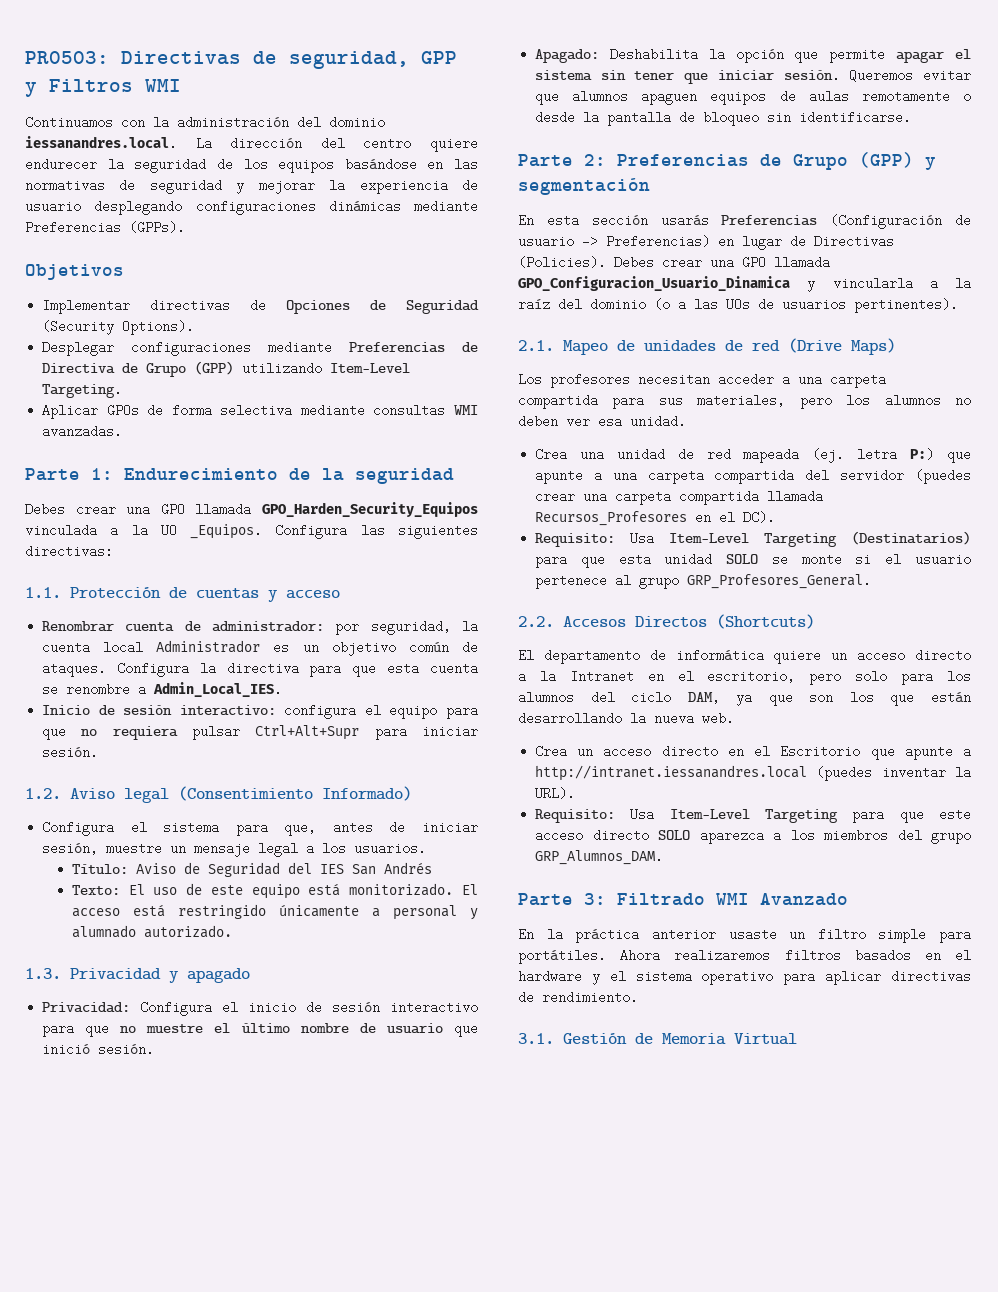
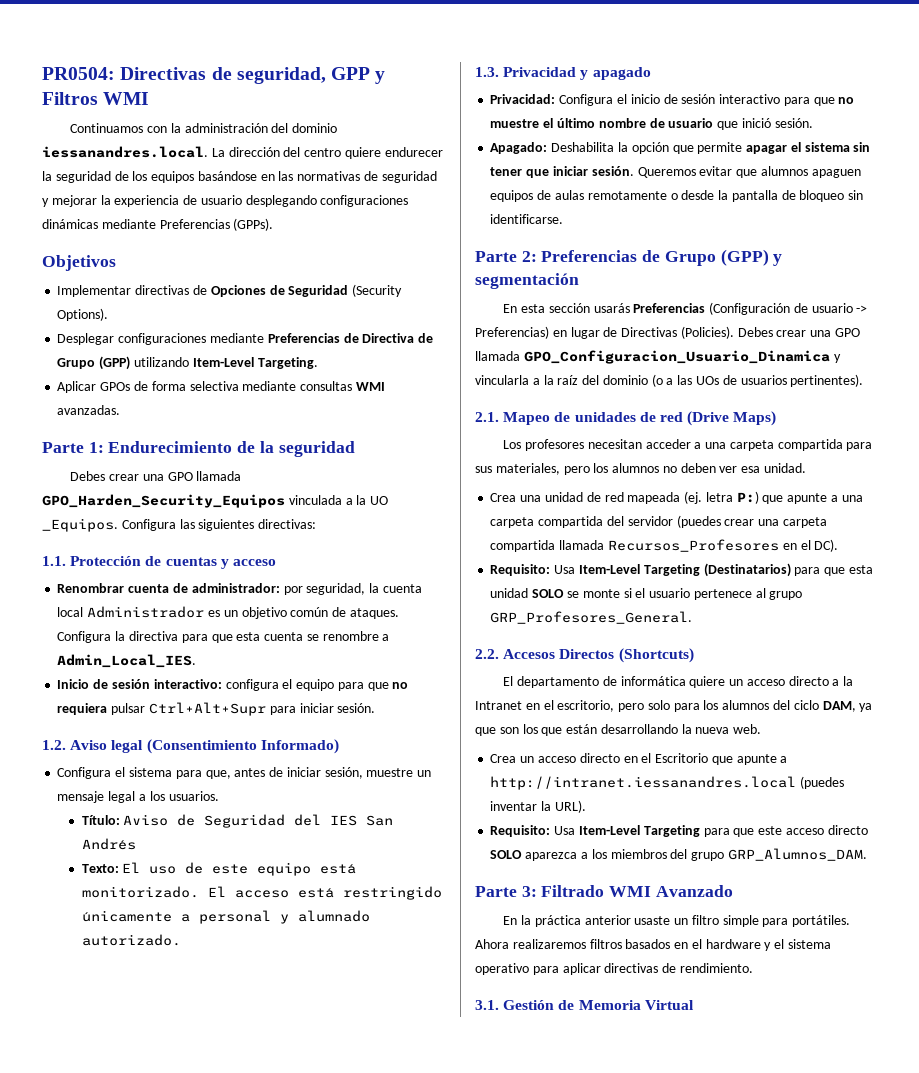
[25,51,109,64] PR0503: -> [42,67,115,80] PR0504:

